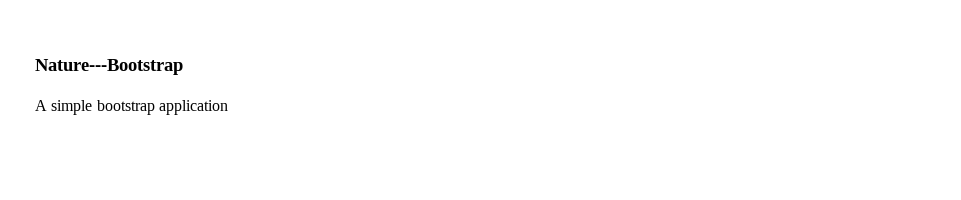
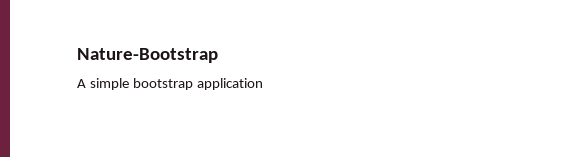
[35,59,183,75] Nature---Bootstrap -> [77,48,218,63] Nature-Bootstrap

